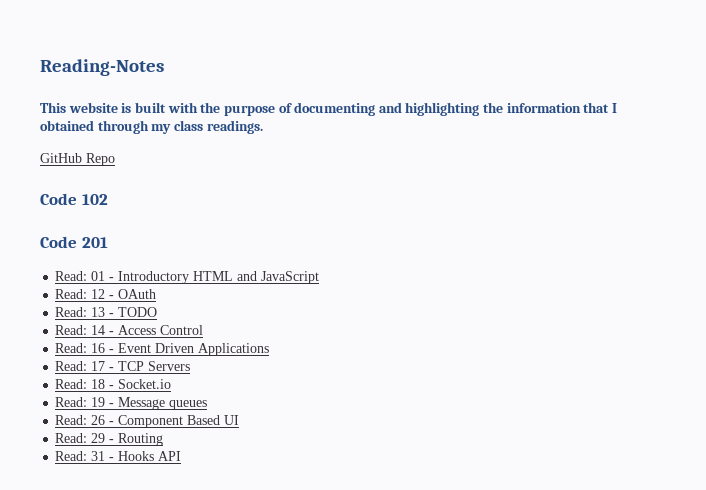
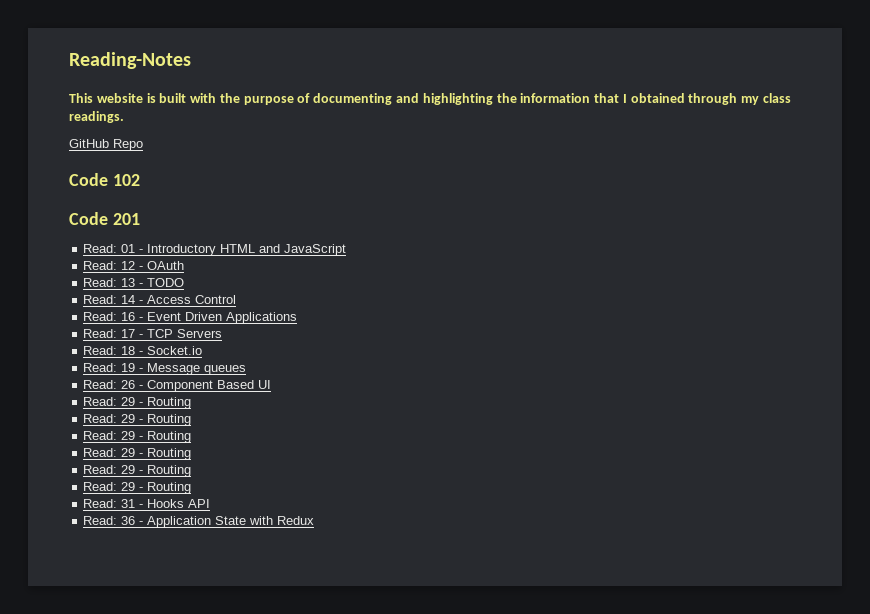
(164, 439) none -> [83,414,192,426] [83,431,192,443] [83,448,192,460] [83,465,192,477] [83,482,192,494] // Read: 29 - Routing // Read: 29 - Routing // Read: 29 - Routing // Read: 29 - Routing // Read: 29 - Routing
(182, 456) none -> [83,516,315,528] // Read: 36 - Application State with Redux

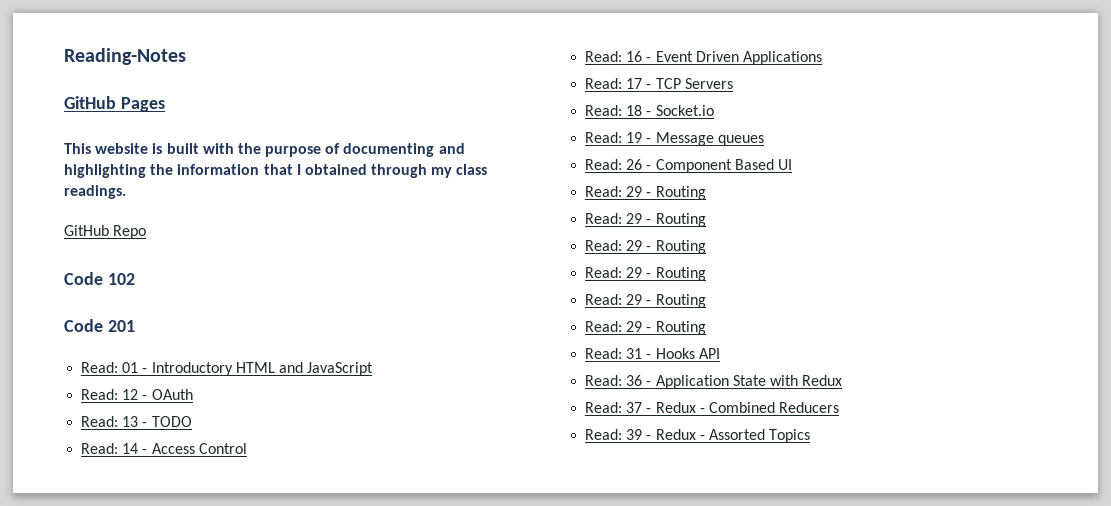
(191, 60) none -> [64,96,165,112] // GitHub Pages
(315, 520) none -> [585,402,840,413] [585,429,811,443] // Read: 37 - Redux - Combined Reducers // Read: 39 - Redux - Assorted Topics

